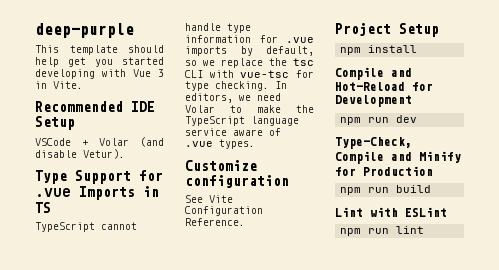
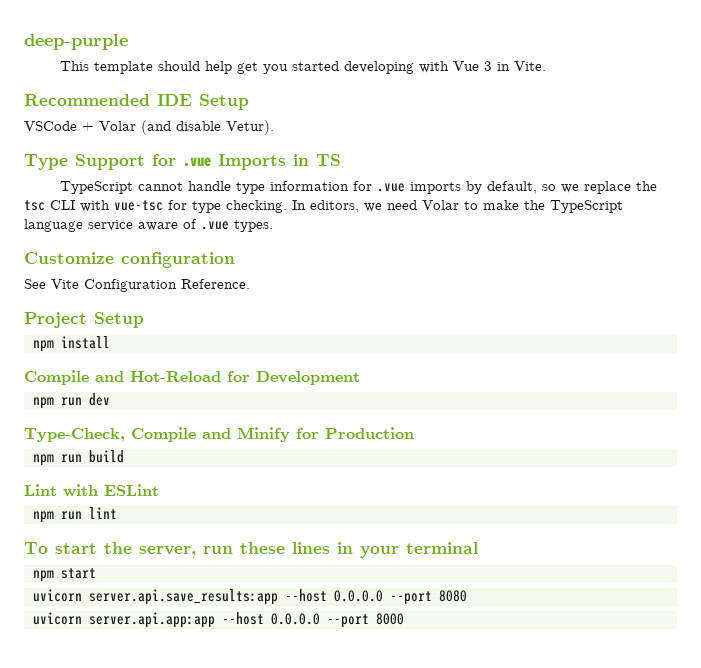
(425, 230) none -> [24,542,478,558] [33,568,96,582] [33,589,467,605] [33,612,404,628] // To start the server, run these lines in your terminal // npm start // uvicorn server.api.save_results:app --host 0.0.0.0 --port 8080 // uvicorn server.api.app:app --host 0.0.0.0 --port 8000

